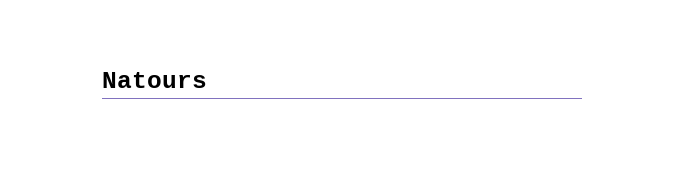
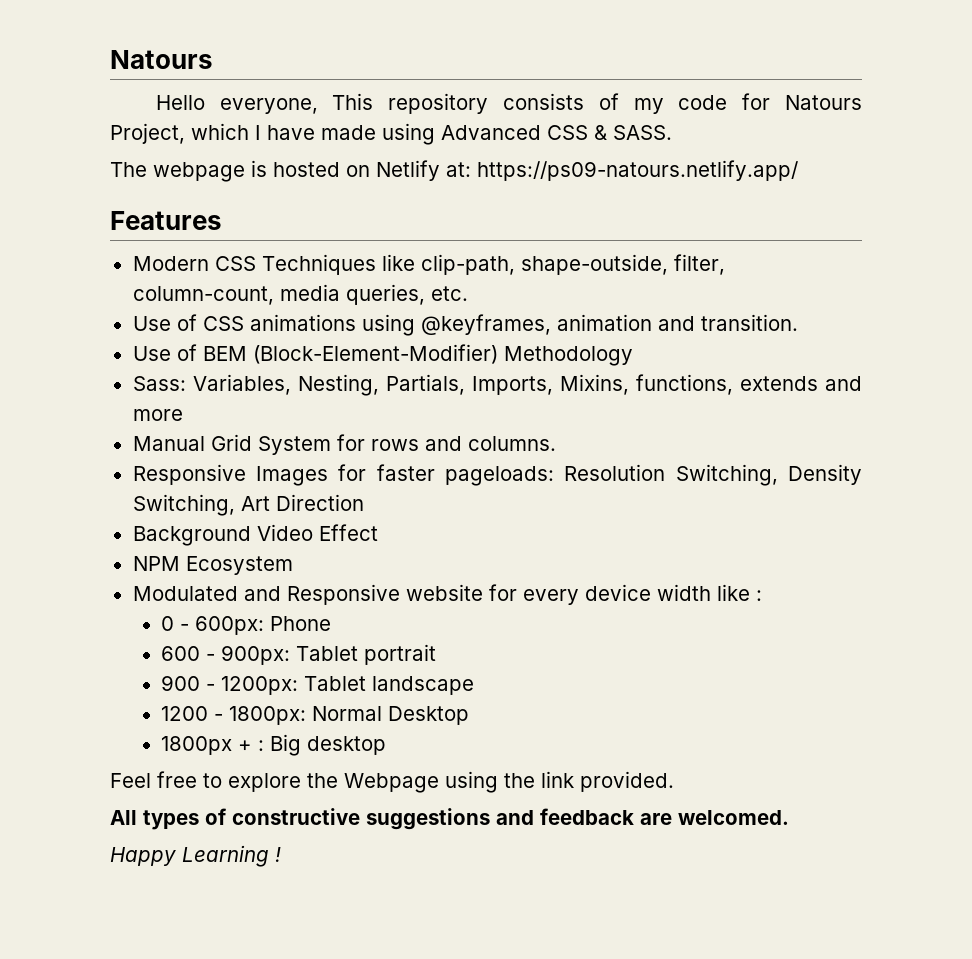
[102,72,207,88] Natours -> [110,50,213,69] [155,93,863,114] [110,123,672,145] [110,160,798,182] [110,211,222,230] [132,254,725,275] [132,284,468,305] [132,314,798,336] [132,344,633,366] [132,374,862,396] [132,409,183,421] [132,434,556,455] [132,464,863,486] [132,494,364,516] [132,524,378,546] [132,556,293,575] [132,584,762,605] [160,616,331,635] [160,644,436,665] [160,675,474,695] [160,706,469,725] [160,734,386,756] [110,771,674,793] [110,808,789,830] [110,845,281,867] Natours // Hello everyone, This repository consists of my code for Natours Project, which I have made using Advanced CSS & SASS. // The webpage is hosted on Netlify at: https://ps09-natours.netlify.app/ // Features // Modern CSS Techniques like clip-path, shape-outside, filter, column-count, media queries, etc. // Use of CSS animations using @keyframes, animation and transition. // Use of BEM (Block-Element-Modifier) Methodology // Sass: Variables, Nesting, Partials, Imports, Mixins, functions, extends and more // Manual Grid System for rows and columns. // Responsive Images for faster pageloads: Resolution Switching, Density Switching, Art Direction // Background Video Effect // NPM Ecosystem // Modulated and Responsive website for every device width like : // 0 - 600px: Phone // 600 - 900px: Tablet portrait // 900 - 1200px: Tablet landscape // 1200 - 1800px: Normal Desktop // 1800px + : Big desktop // Feel free to explore the Webpage using the link provided. // All types of constructive suggestions and feedback are welcomed. // Happy Learning !

